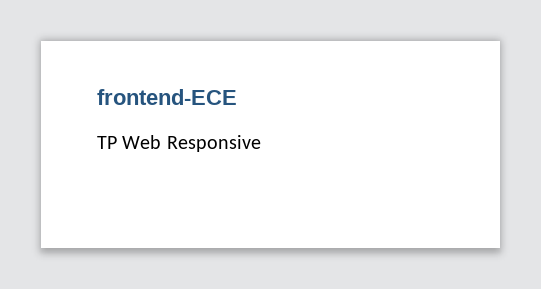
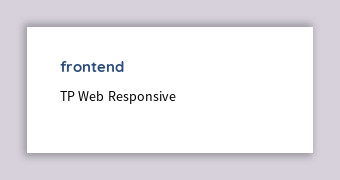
[97,89,237,105] frontend-ECE -> [60,61,124,72] frontend

